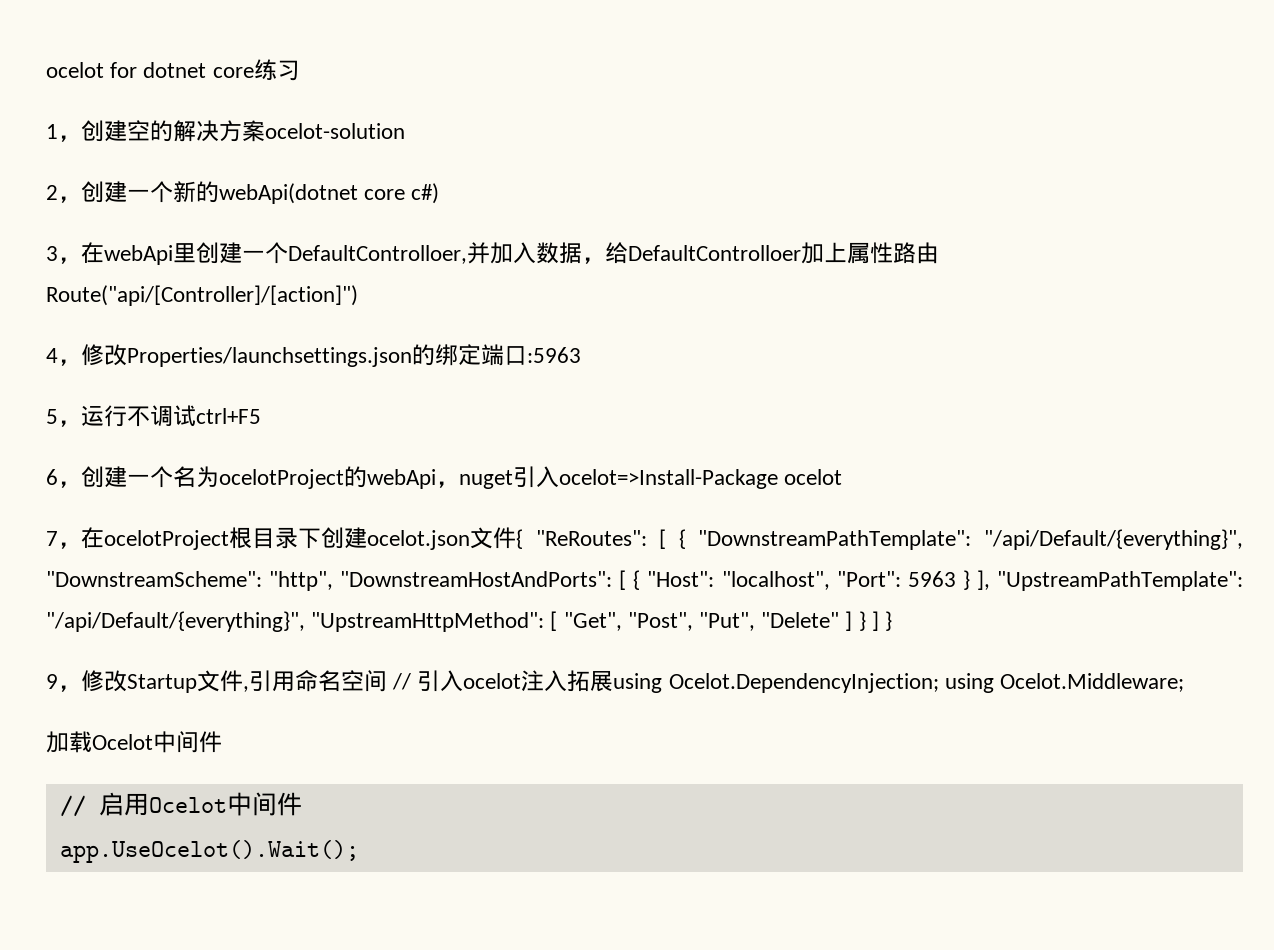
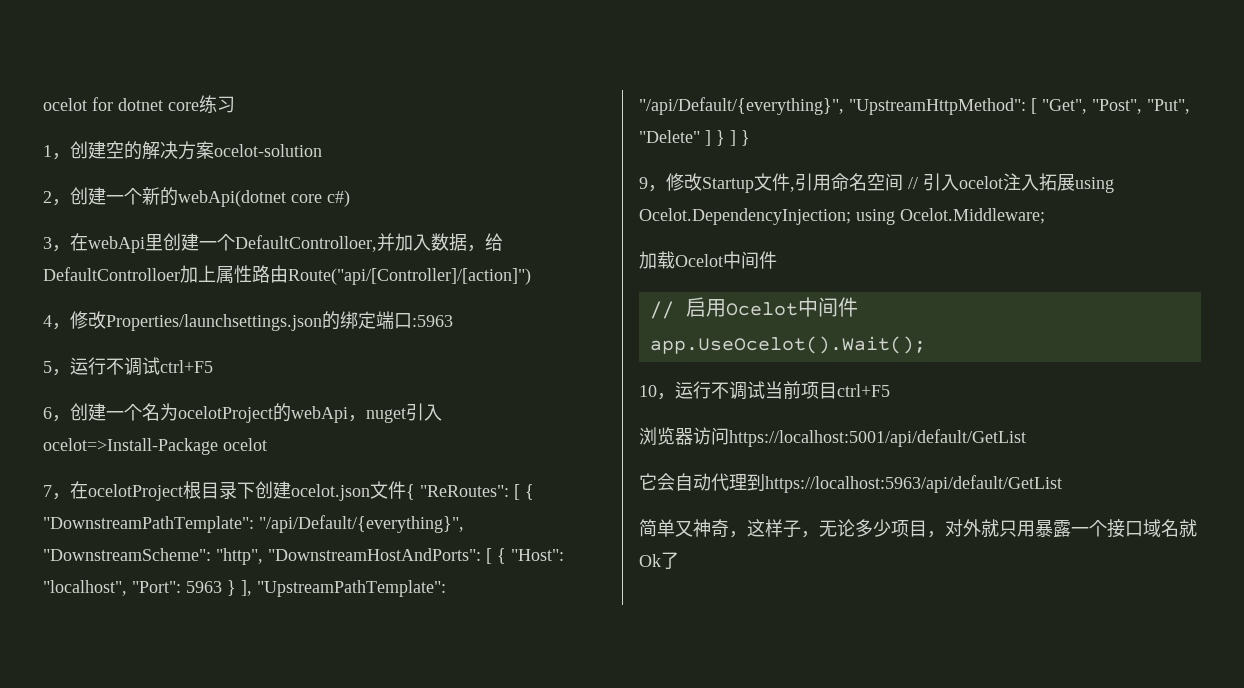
(359, 851) none -> [639,381,890,400] [639,427,1026,447] [639,473,1062,493] [639,519,1197,538] [639,552,679,569] // 10，运行不调试当前项目ctrl+F5 // 浏览器访问https://localhost:5001/api/default/GetList // 它会自动代理到https://localhost:5963/api/default/GetList // 简单又神奇，这样子，无论多少项目，对外就只用暴露一个接口域名就Ok了

